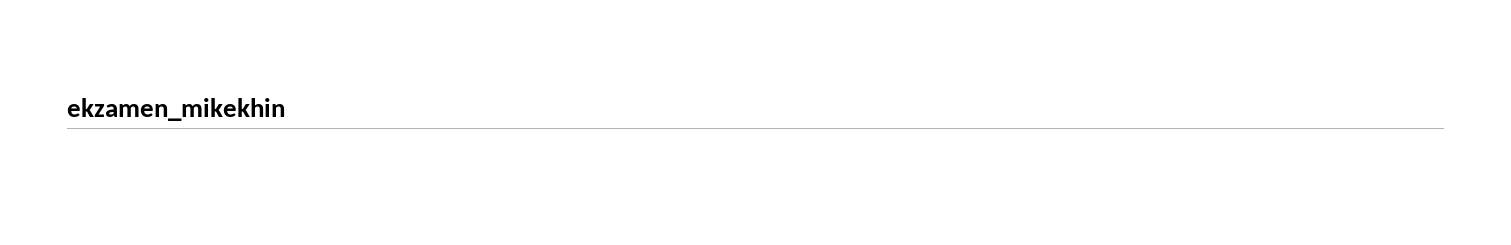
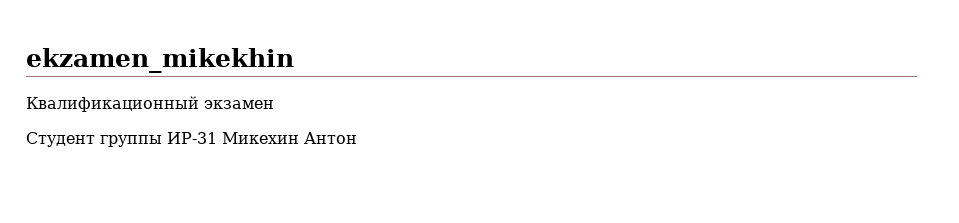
(285, 109) none -> [26,96,274,112] [26,132,357,147] // Квалификационный экзамен // Студент группы ИР-31 Микехин Антон

